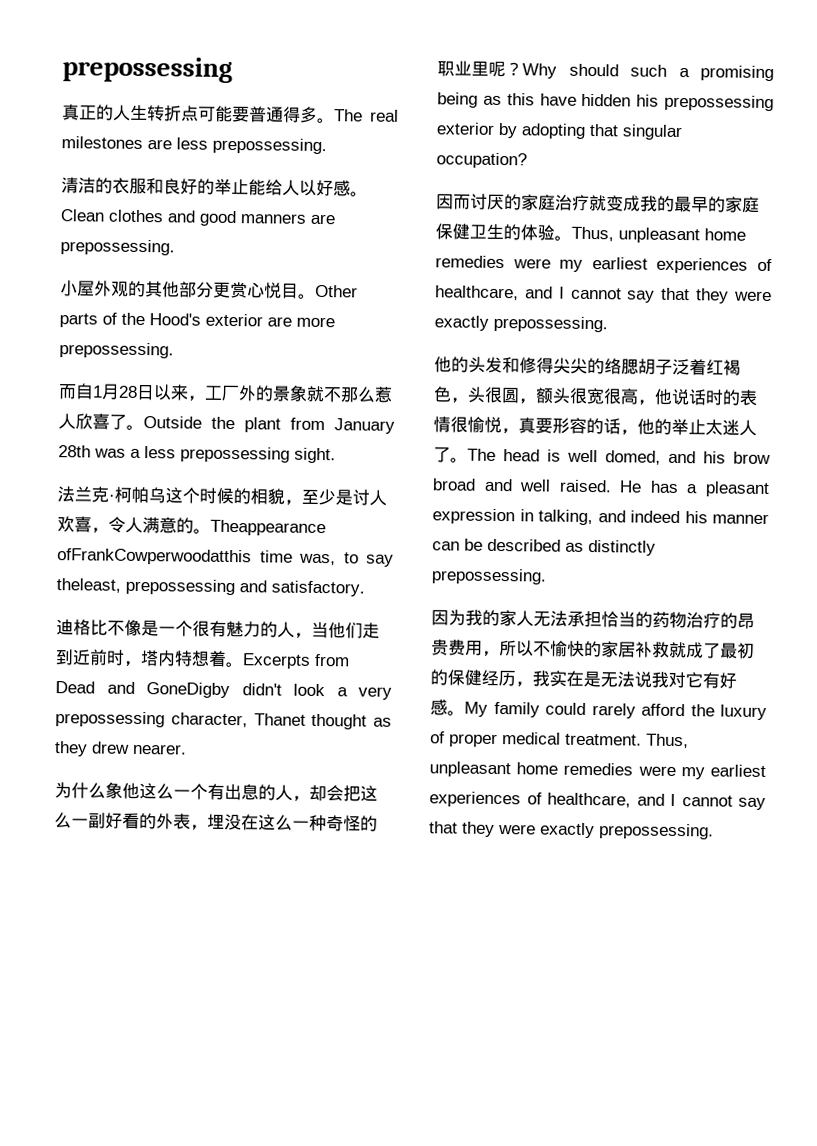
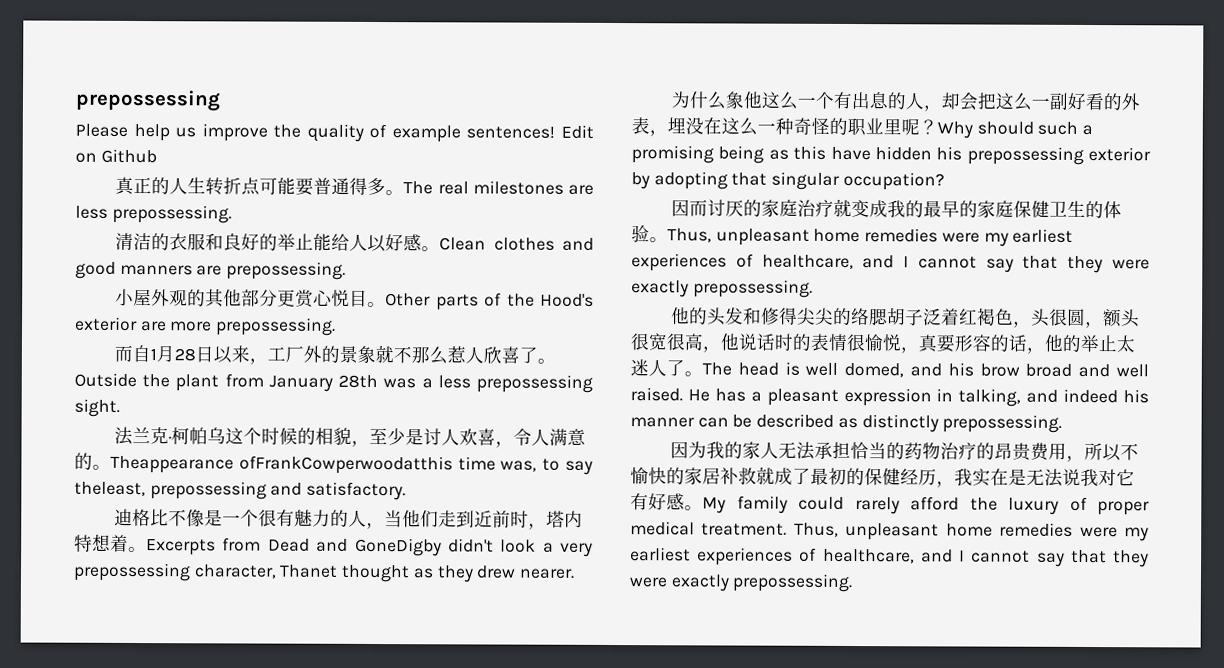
[62,56,233,84] prepossessing -> [75,89,221,112] [75,123,594,143] [75,148,157,164] prepossessing // Please help us improve the quality of example sentences! Edit on Github

